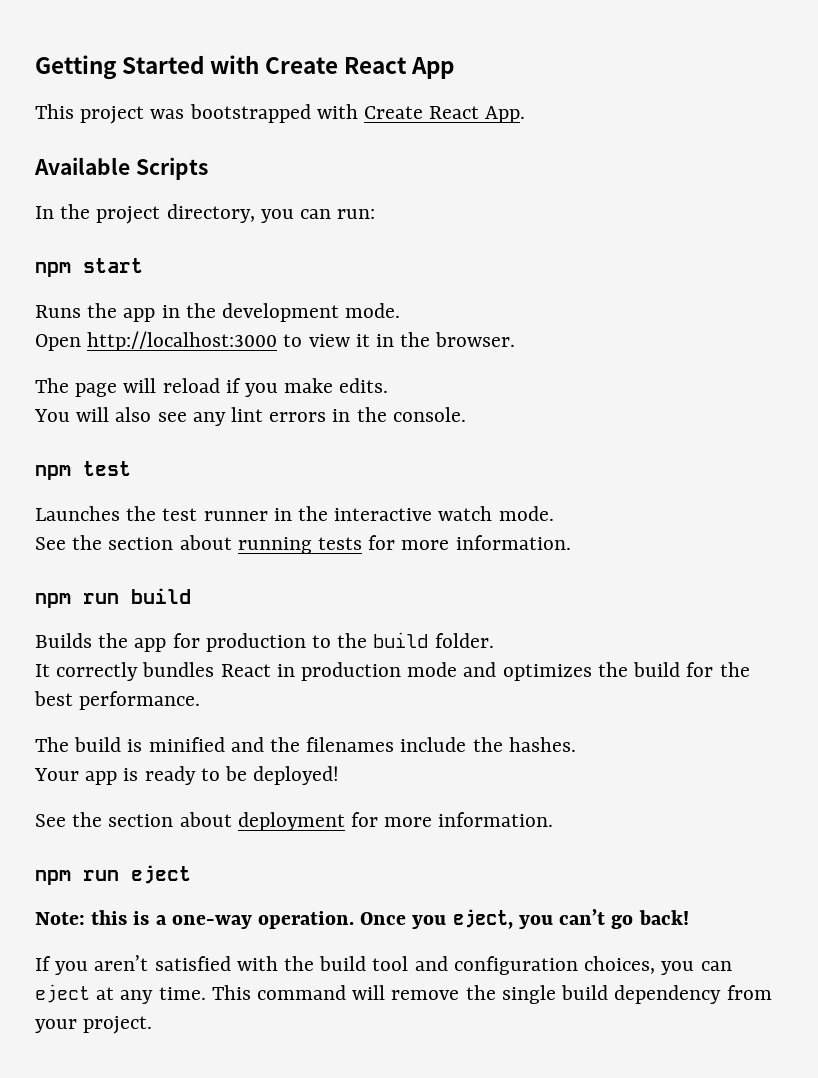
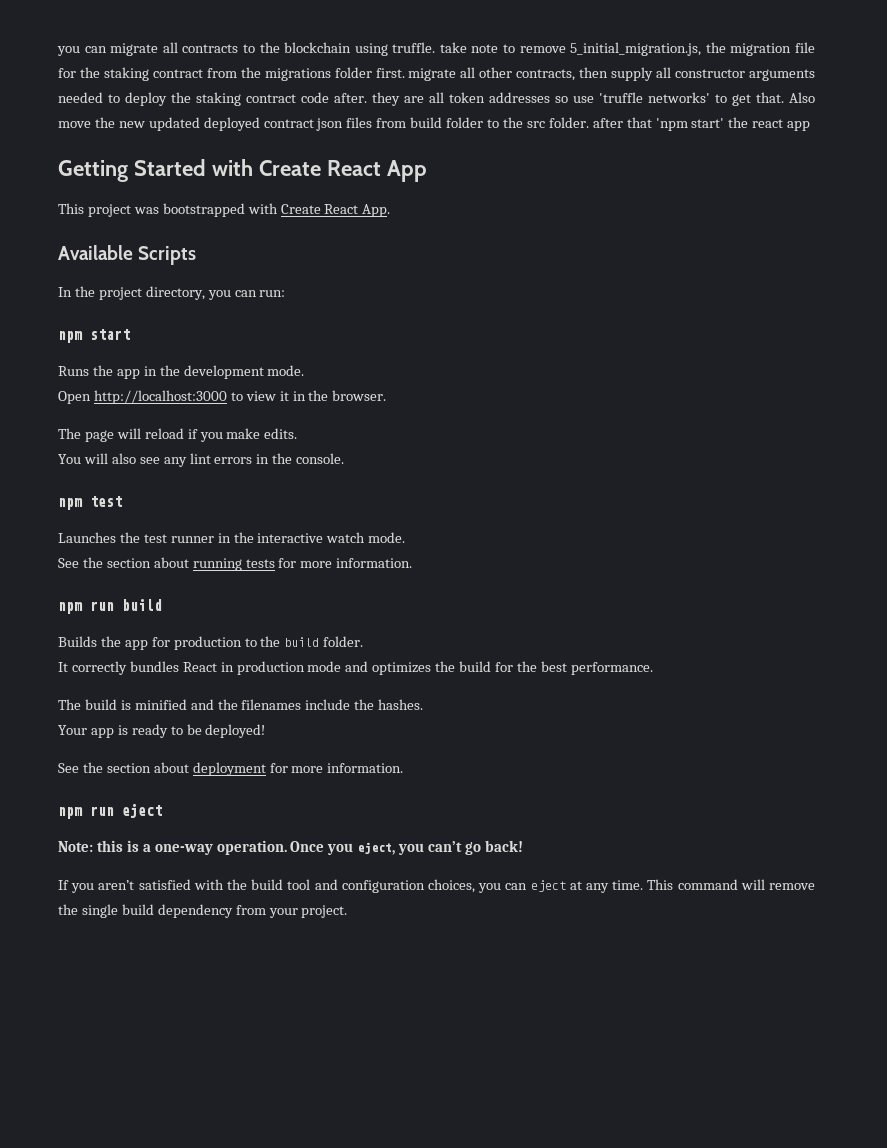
(35, 67) none -> [57,42,815,56] [58,67,815,81] [58,92,815,106] [58,117,811,131] you can migrate all contracts to the blockchain using truffle. take note to remove 5_initial_migration.js, the migration file for the staking contract from the migrations folder first. migrate all other contracts, then supply all constructor arguments needed to deploy the staking contract code after. they are all token addresses so use 'truffle networks' to get that. Also move the new updated deployed contract json files from build folder to the src folder. after that 'npm start' the react app //

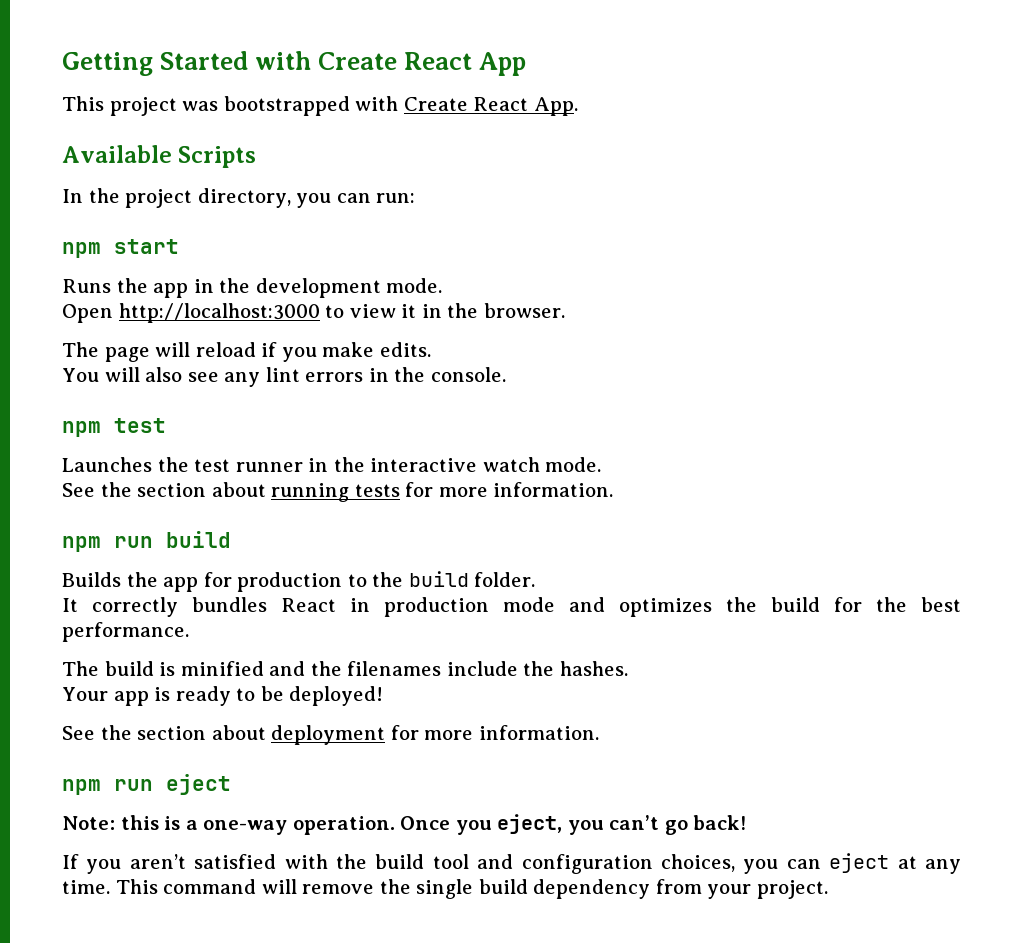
[57,42,815,56] [58,67,815,81] [58,92,815,106] [58,117,811,131] you can migrate all contracts to the blockchain using truffle. take note to remove 5_initial_migration.js, the migration file for the staking contract from the migrations folder first. migrate all other contracts, then supply all constructor arguments needed to deploy the staking contract code after. they are all token addresses so use 'truffle networks' to get that. Also move the new updated deployed contract json files from build folder to the src folder. after that 'npm start' the react app // -> (62, 64) none

